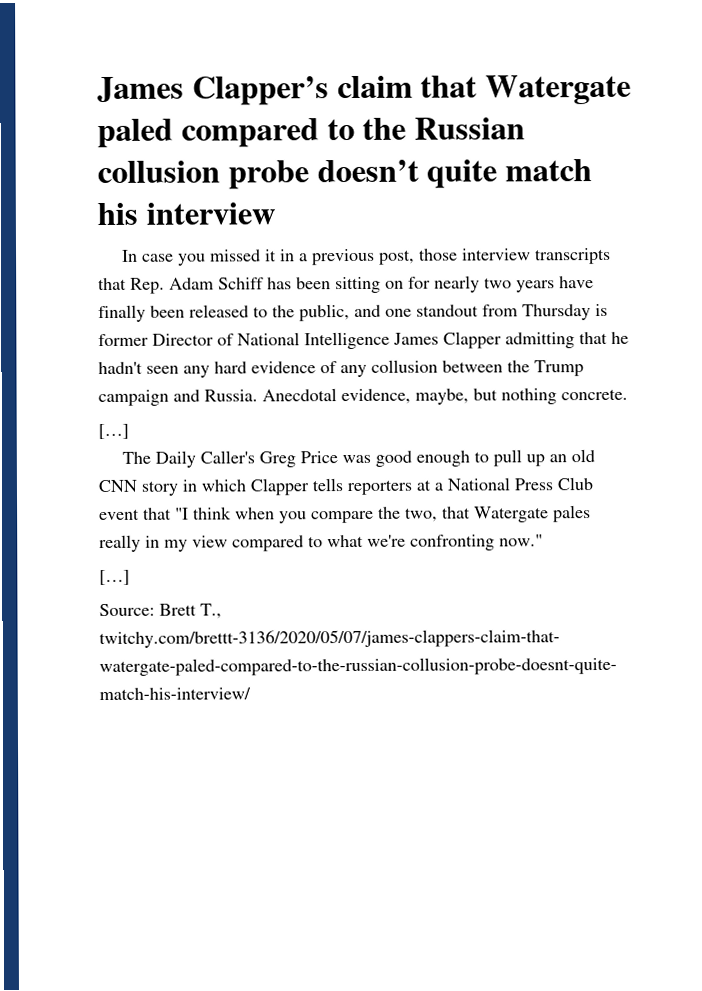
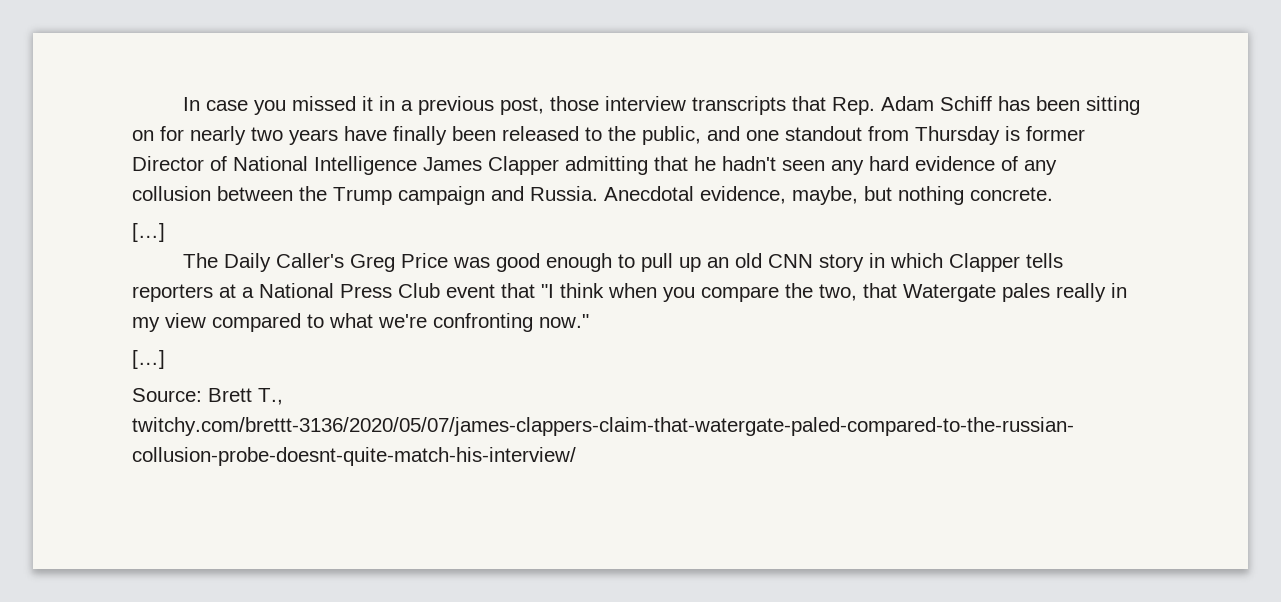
[97,74,632,106] [97,117,526,149] [97,159,593,190] [97,202,275,226] James Clapper’s claim that Watergate paled compared to the Russian collusion probe doesn’t quite match his interview // -> (182, 104) none

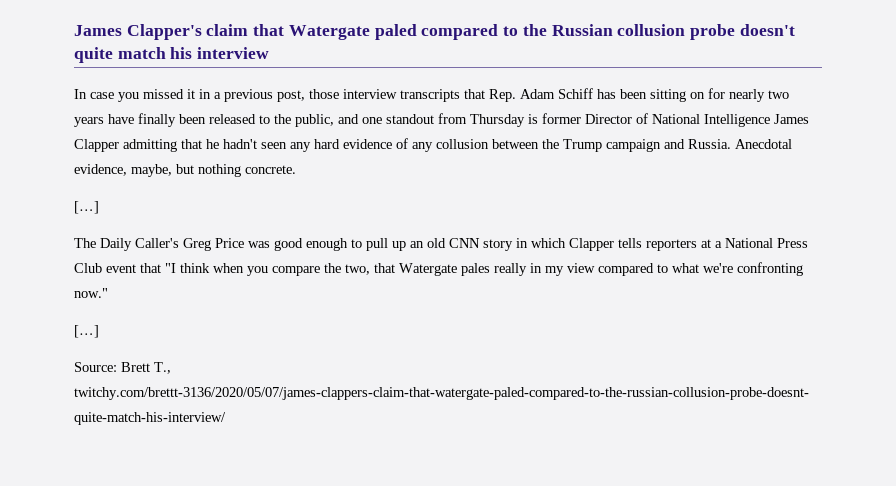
(182, 104) none -> [74,24,795,40] [74,47,270,63] James Clapper's claim that Watergate paled compared to the Russian collusion probe doesn't quite match his interview //

